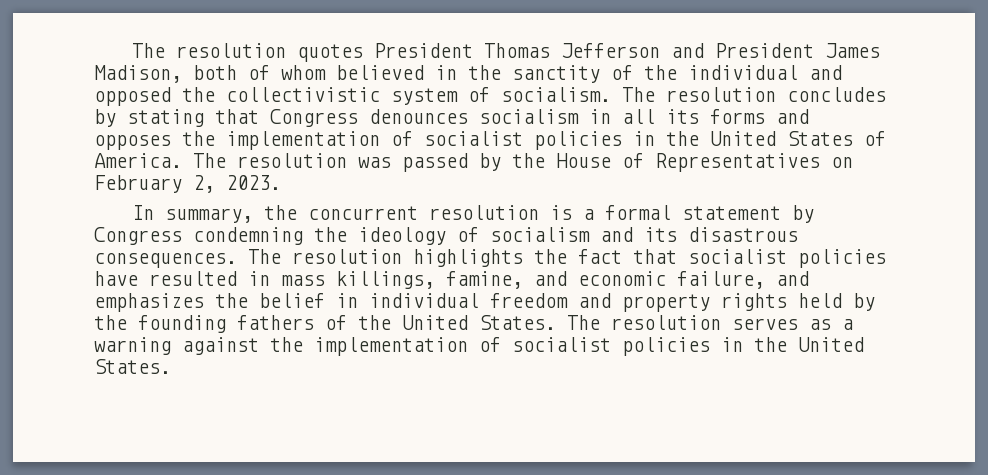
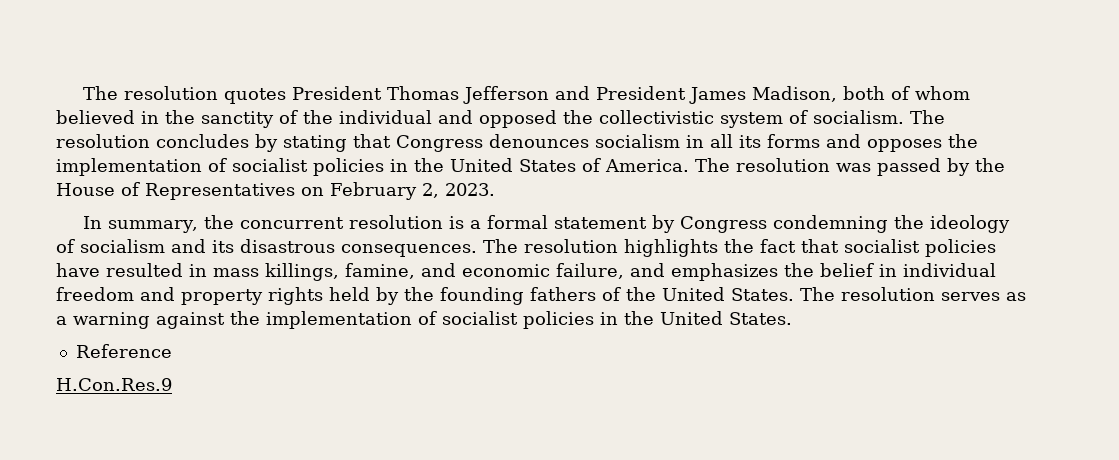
(171, 366) none -> [75,344,172,358] [56,378,172,391] // Reference // H.Con.Res.9

